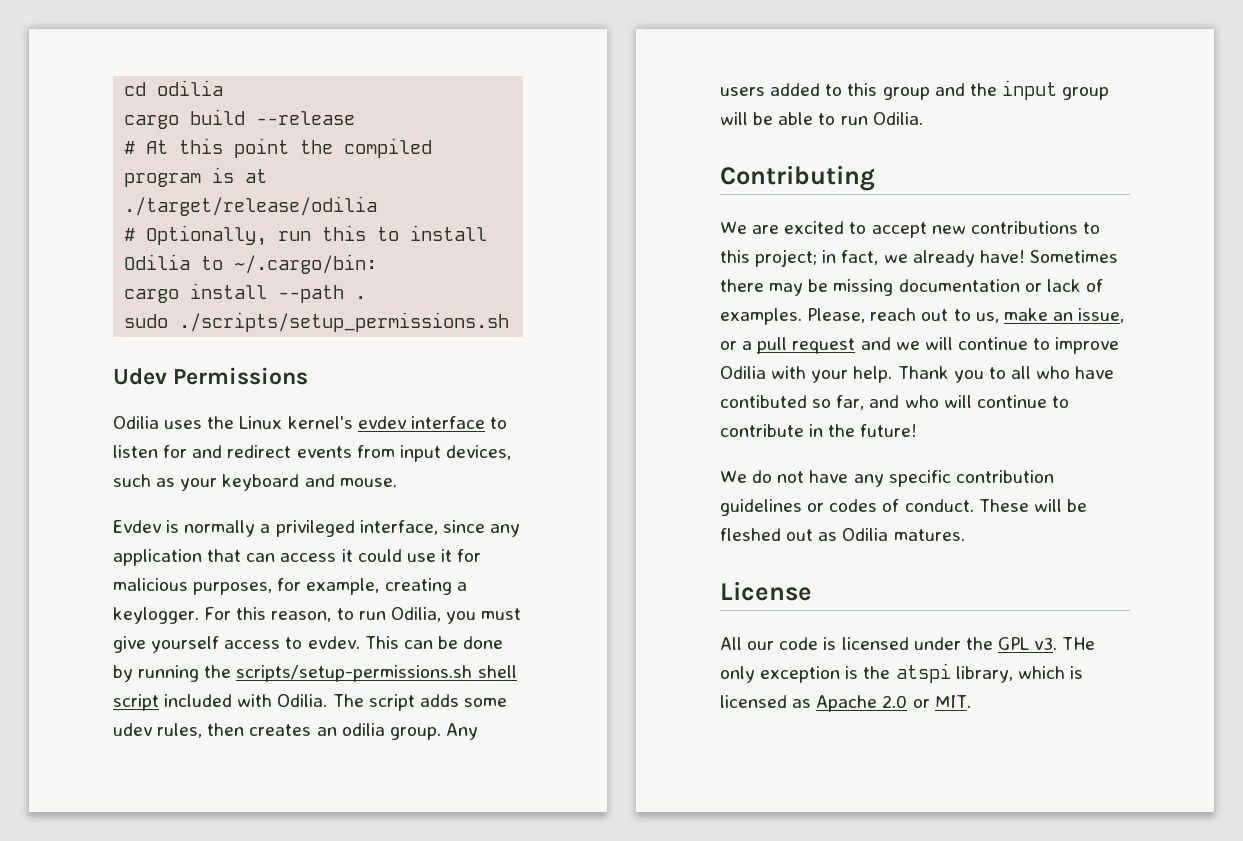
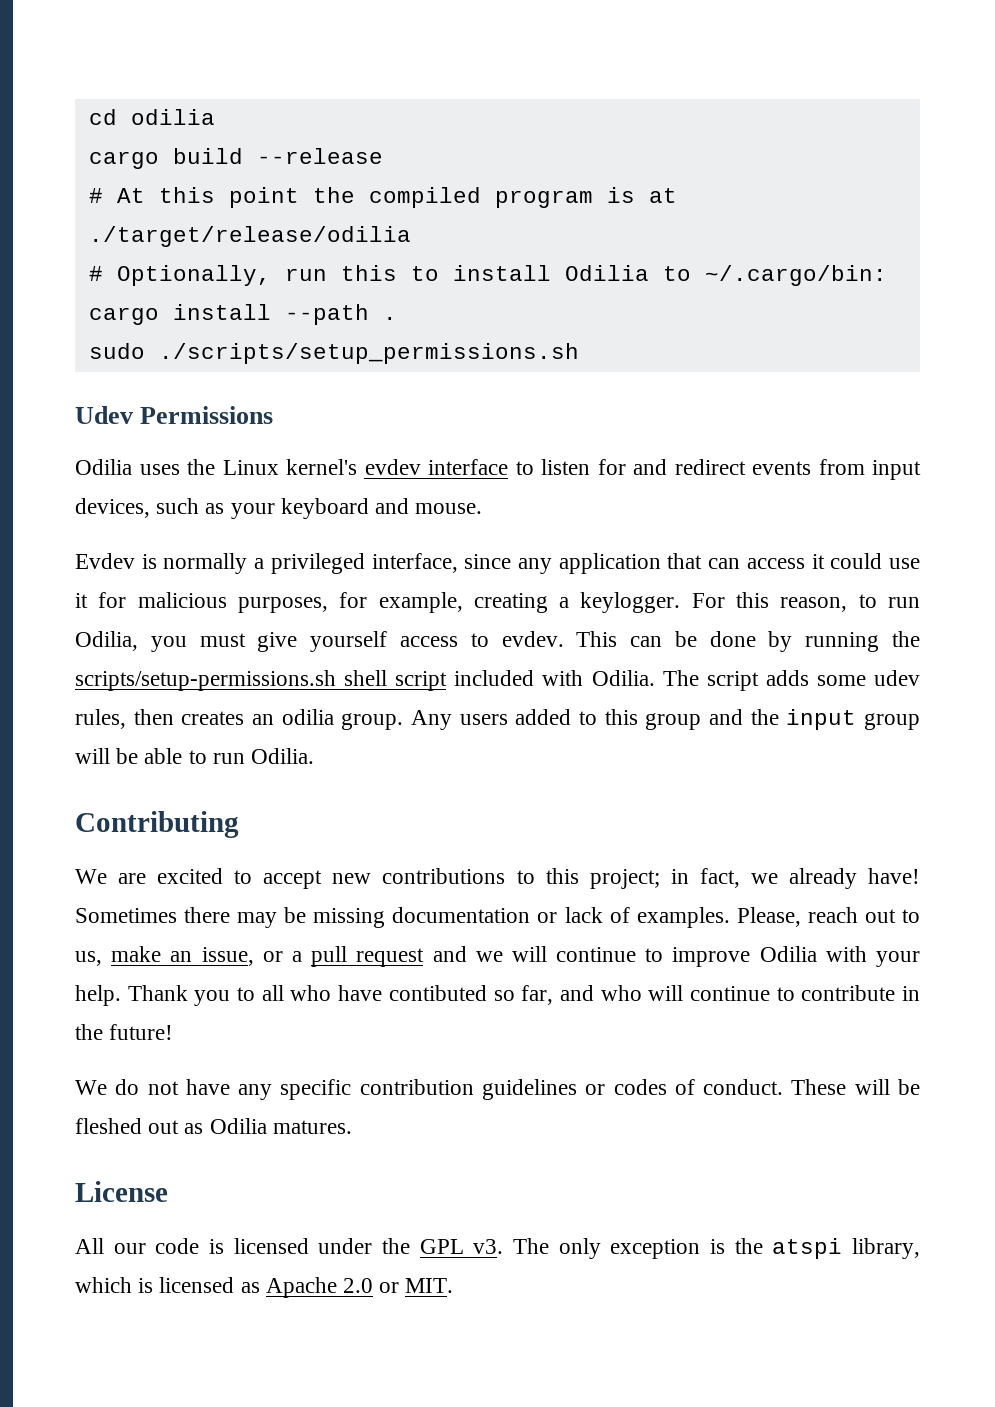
[1062,637,1096,650] THe -> [513,1238,549,1254] The

